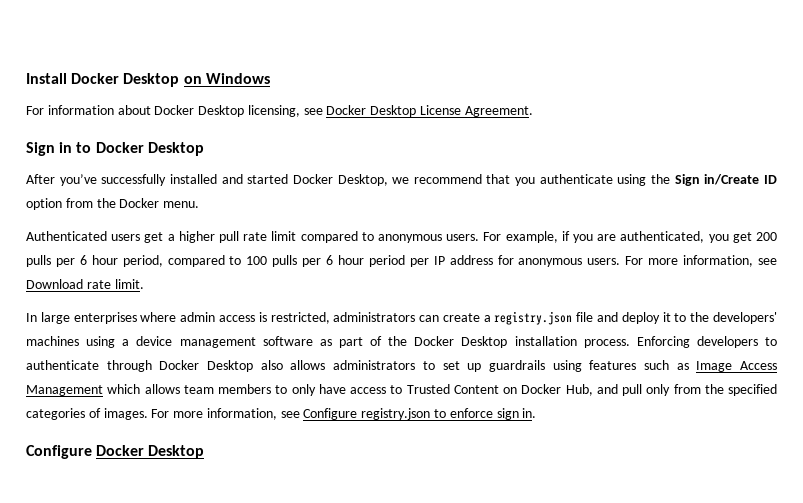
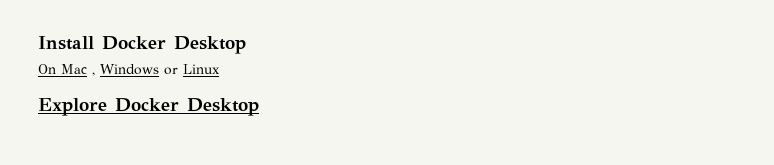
[183,73,270,84] [26,105,533,117] [26,142,204,156] [26,174,777,186] [26,198,200,210] [26,231,778,243] [26,255,777,267] [26,279,144,289] [26,311,777,325] [26,336,777,348] [26,360,777,372] [26,384,777,396] [26,408,537,420] [26,445,92,459] on Windows // For information about Docker Desktop licensing, see Docker Desktop License Agreement. // Sign in to Docker Desktop // After you’ve successfully installed and started Docker Desktop, we recommend that you authenticate using the Sign in/Create ID option from the Docker menu. // Authenticated users get a higher pull rate limit compared to anonymous users. For example, if you are authenticated, you get 200 pulls per 6 hour period, compared to 100 pulls per 6 hour period per IP address for anonymous users. For more information, see Download rate limit. // In large enterprises where admin access is restricted, administrators can create a registry.json file and deploy it to the developers' machines using a device management software as part of the Docker Desktop installation process. Enforcing developers to authenticate through Docker Desktop also allows administrators to set up guardrails using features such as Image Access Management which allows team members to only have access to Trusted Content on Docker Hub, and pull only from the specified categories of images. For more information, see Configure registry.json to enforce sign in. // Configure -> [38,64,220,76] [38,98,107,116] // On Mac , Windows or Linux // Explore

